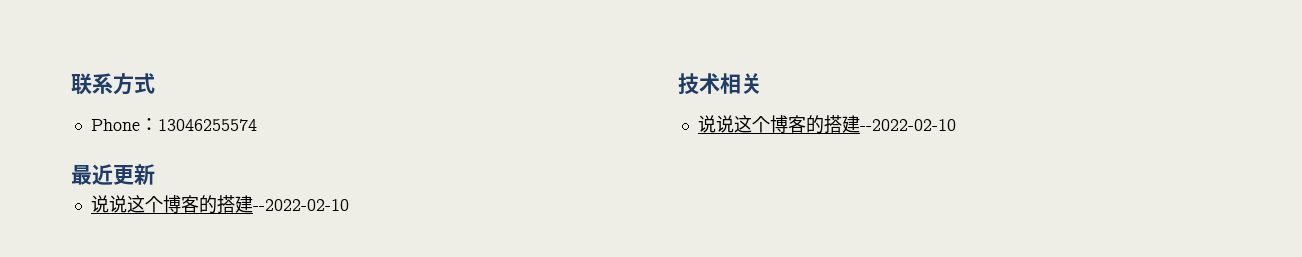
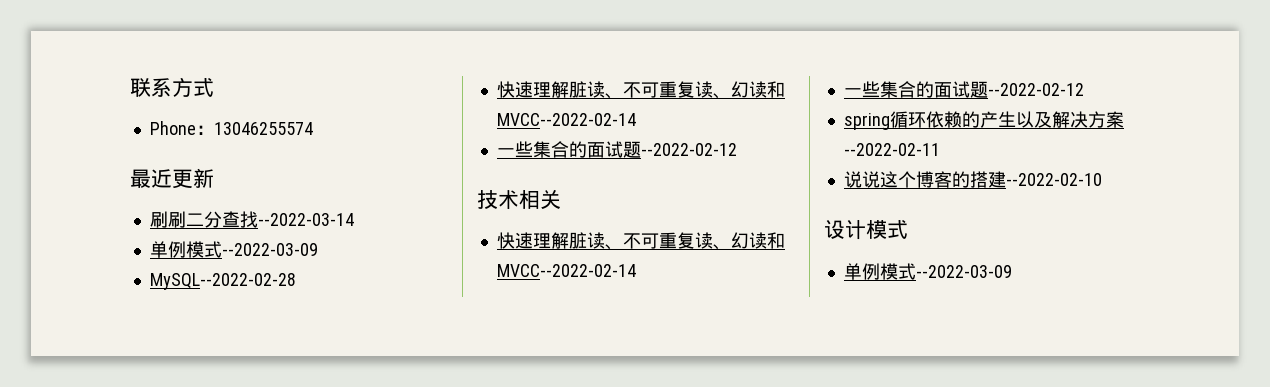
(155, 174) none -> [149,211,354,228] [149,241,318,258] [149,273,296,290] [496,81,785,99] [496,113,636,126] [496,141,737,158] [477,189,561,209] [496,232,785,250] [496,264,636,277] [843,81,1084,98] [843,111,1124,130] [843,143,940,156] // 刷刷二分查找--2022-03-14 // 单例模式--2022-03-09 // MySQL--2022-02-28 // 快速理解脏读、不可重复读、幻读和MVCC--2022-02-14 // 一些集合的面试题--2022-02-12 // 技术相关 // 快速理解脏读、不可重复读、幻读和MVCC--2022-02-14 // 一些集合的面试题--2022-02-12 // spring循环依赖的产生以及解决方案--2022-02-11
[678,73,762,95] [697,115,956,134] 技术相关 // 说说这个博客的搭建--2022-02-10 -> [824,220,908,240] [843,263,1012,280] 设计模式 // 单例模式--2022-03-09

